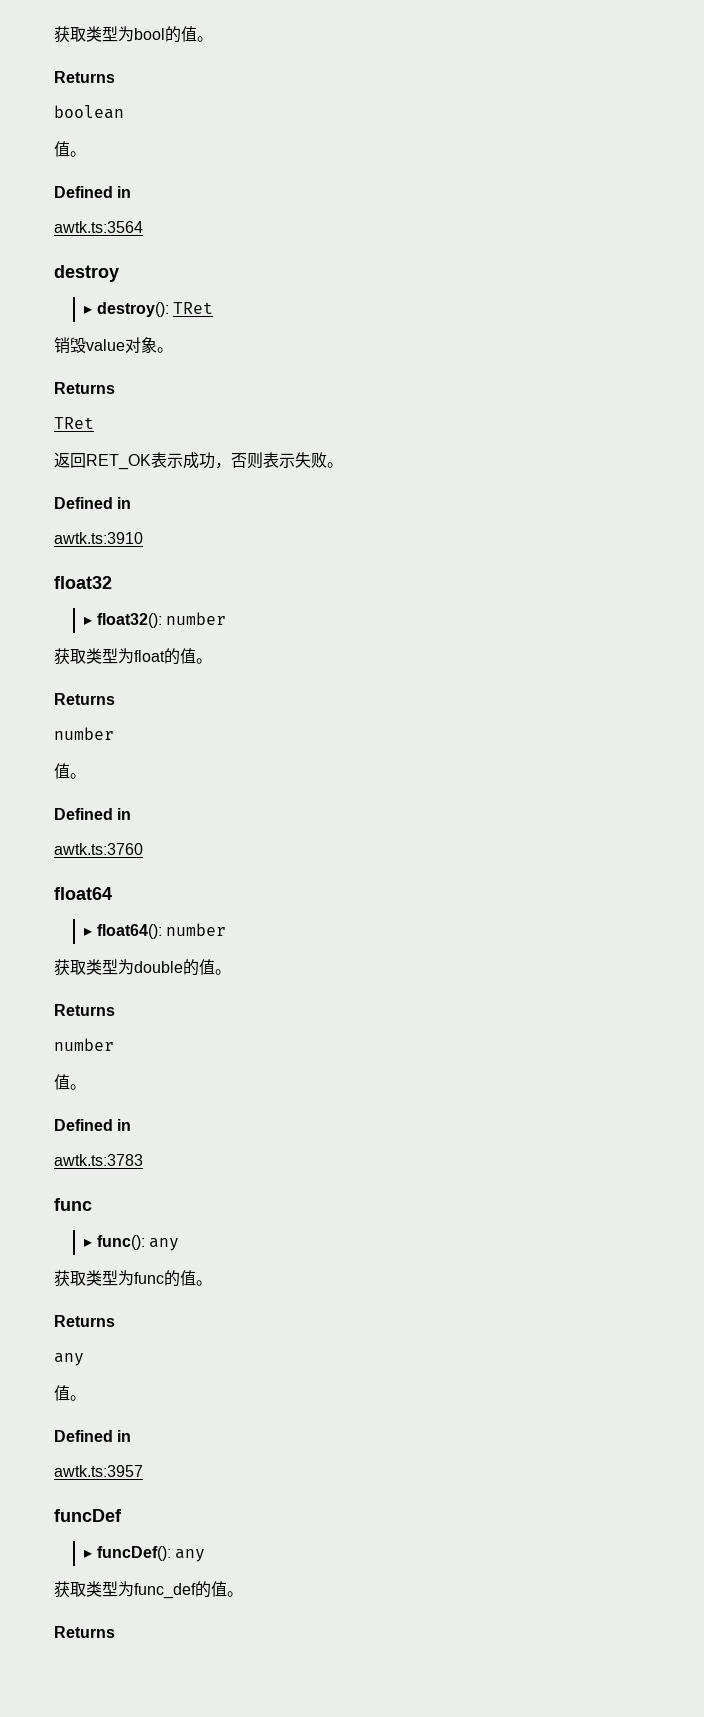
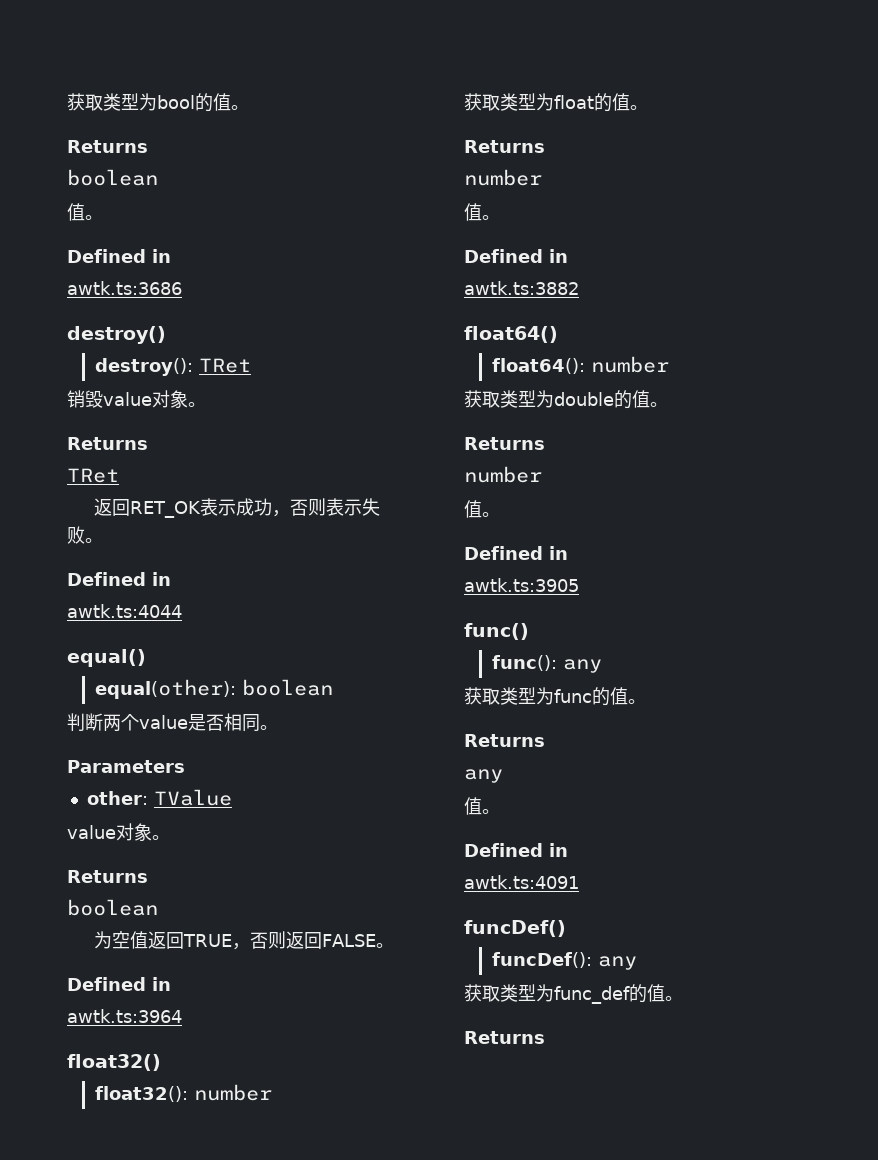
[54,221,143,233] [54,265,119,282] [84,305,93,314] awtk.ts:3564 // destroy // ▸ -> [67,281,182,295] [67,326,166,344] awtk.ts:3686 // destroy() //
[54,532,143,544] [54,576,112,589] [84,616,93,625] awtk.ts:3910 // float32 // ▸ -> [67,604,182,618] [67,649,146,667] [94,679,333,699] [67,713,278,732] [67,760,185,773] [86,789,232,806] [67,823,170,841] [67,870,148,883] [67,899,158,916] [93,931,394,950] [67,977,171,991] [67,1009,182,1023] [67,1054,161,1071] awtk.ts:4044 // equal() // equal(other): boolean // 判断两个value是否相同。 // Parameters // other: TValue // value对象。 // Returns // boolean // 为空值返回TRUE，否则返回FALSE。 // Defined in // awtk.ts:3964 // float32() //
[54,843,143,855] [54,887,112,900] [84,927,93,936] awtk.ts:3760 // float64 // ▸ -> [464,281,579,295] [464,326,558,343] awtk.ts:3882 // float64() //
[54,1154,143,1166] [54,1198,92,1211] [84,1238,93,1247] awtk.ts:3783 // func // ▸ -> [464,578,579,592] [464,623,529,640] awtk.ts:3905 // func() //
[54,1465,143,1477] [54,1509,122,1522] [84,1549,93,1558] awtk.ts:3957 // funcDef // ▸ -> [464,875,579,889] [464,920,566,937] awtk.ts:4091 // funcDef() //

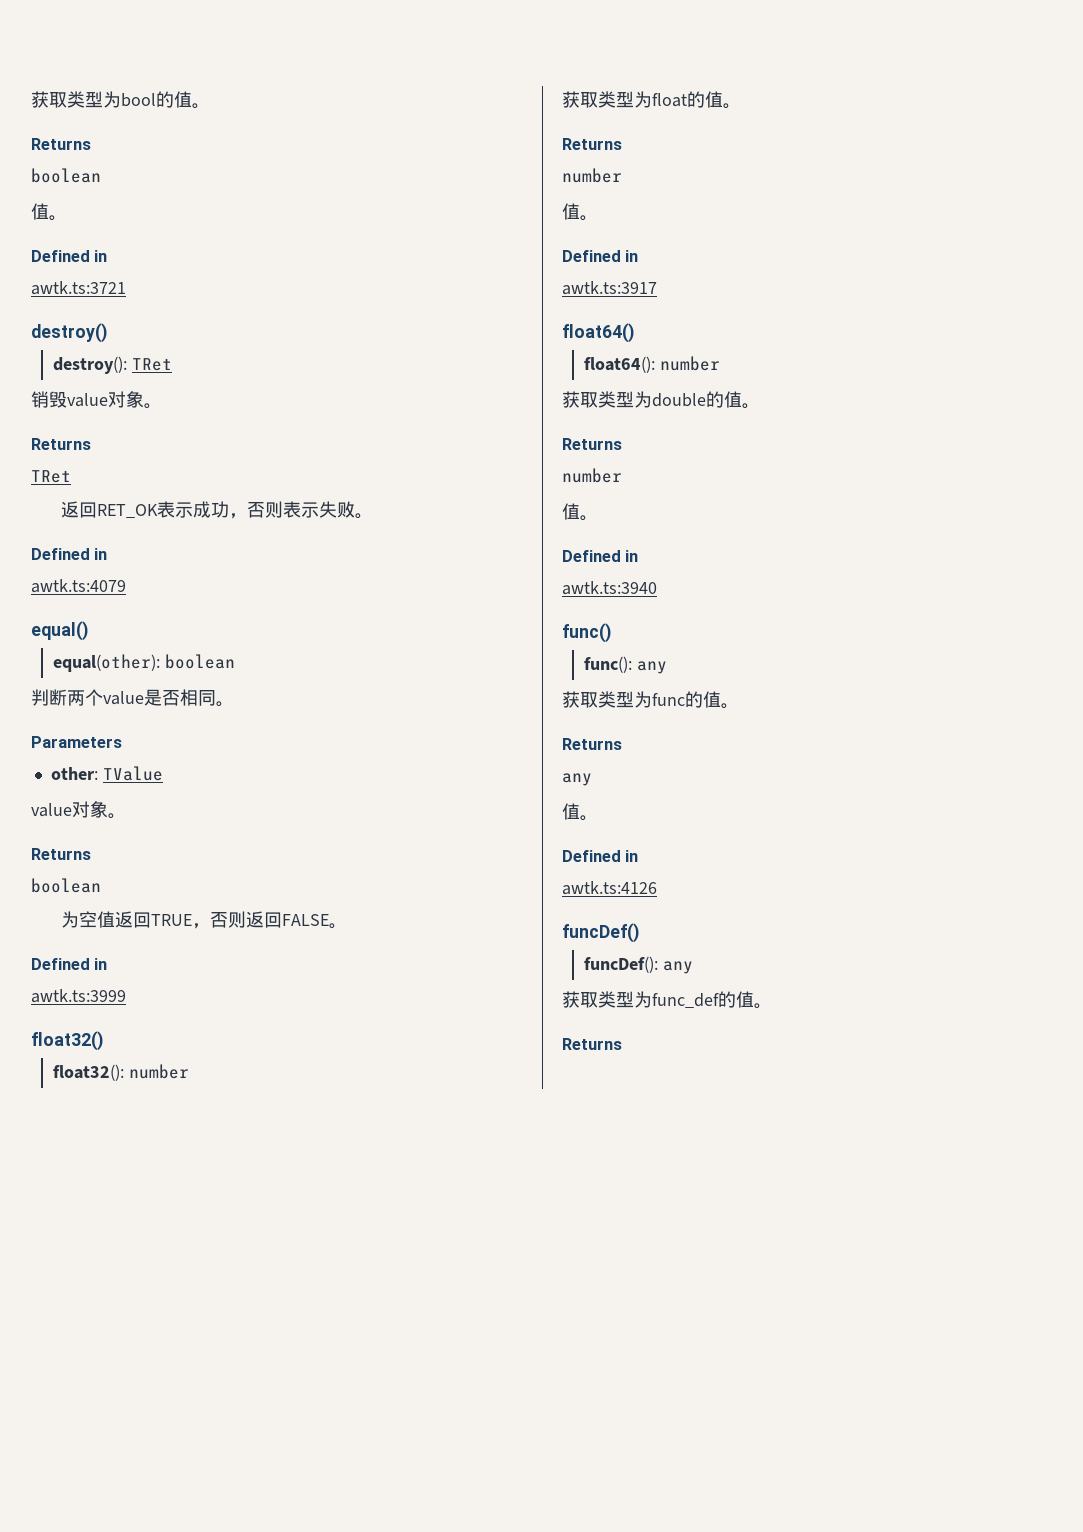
[67,281,182,295] awtk.ts:3686 -> [31,281,126,295] awtk.ts:3721
[67,604,182,618] awtk.ts:4044 -> [31,579,126,593] awtk.ts:4079
[67,1009,182,1023] awtk.ts:3964 -> [31,989,126,1003] awtk.ts:3999
[464,281,579,295] awtk.ts:3882 -> [562,281,657,295] awtk.ts:3917
[464,578,579,592] awtk.ts:3905 -> [562,581,657,595] awtk.ts:3940
[464,875,579,889] awtk.ts:4091 -> [562,881,657,895] awtk.ts:4126

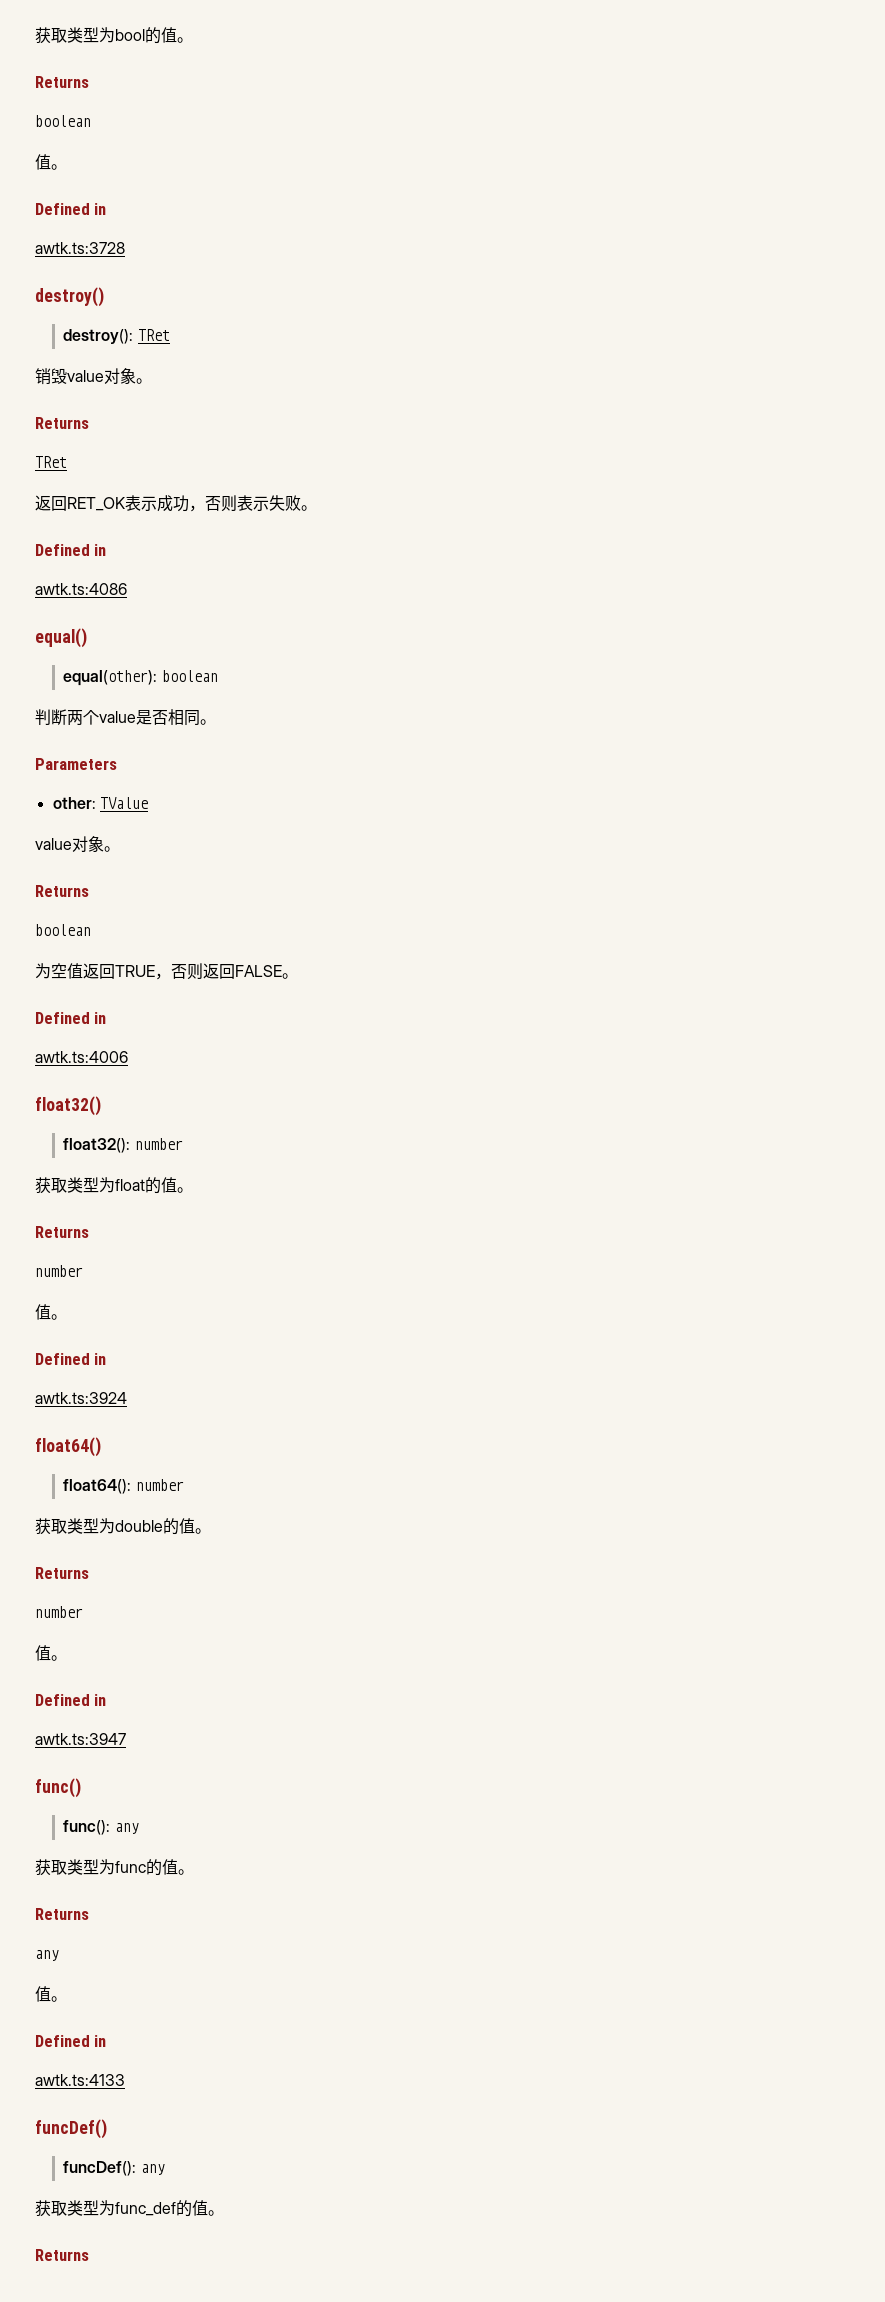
[31,281,126,295] awtk.ts:3721 -> [35,242,125,254] awtk.ts:3728
[31,579,126,593] awtk.ts:4079 -> [35,583,127,595] awtk.ts:4086
[31,989,126,1003] awtk.ts:3999 -> [35,1051,128,1063] awtk.ts:4006
[562,281,657,295] awtk.ts:3917 -> [35,1392,127,1404] awtk.ts:3924
[562,581,657,595] awtk.ts:3940 -> [35,1733,126,1745] awtk.ts:3947
[562,881,657,895] awtk.ts:4126 -> [35,2074,125,2086] awtk.ts:4133

